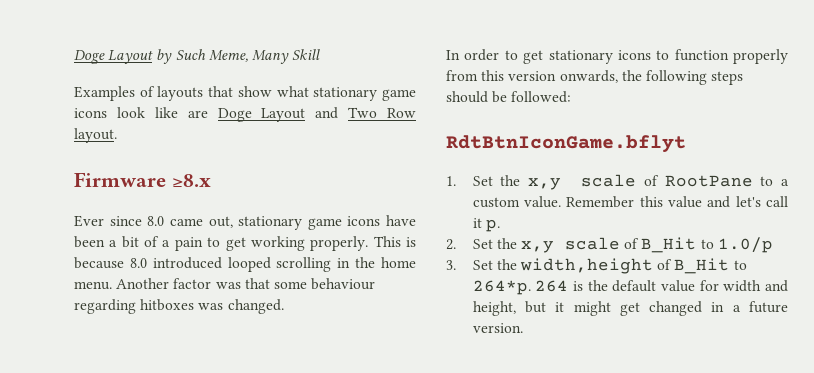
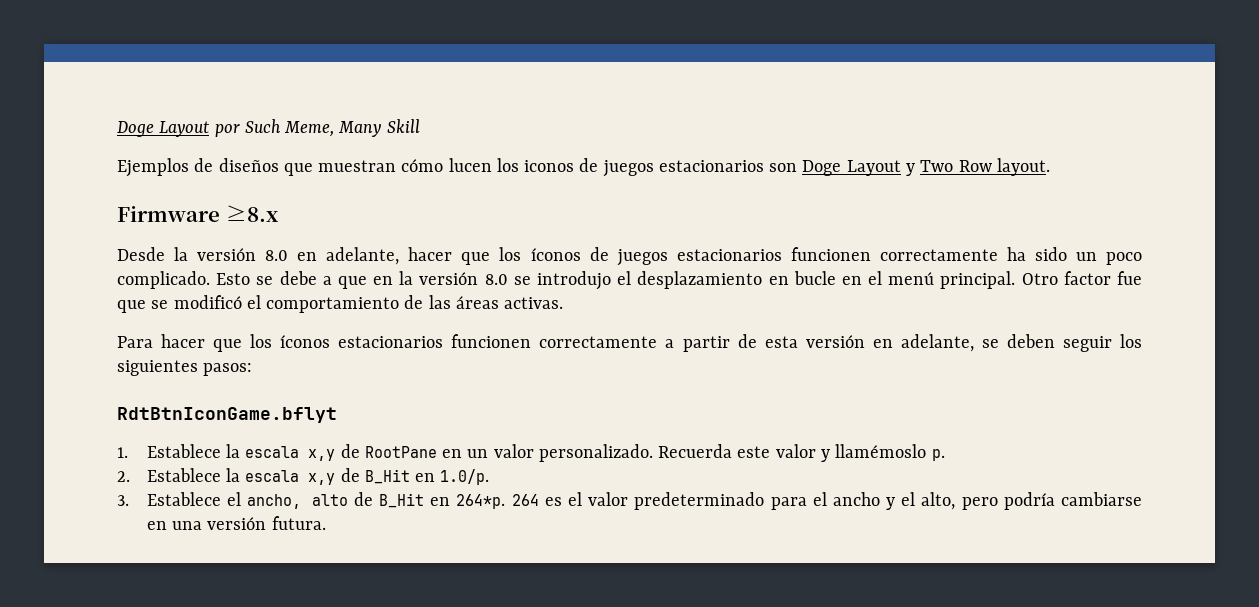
[74,49,173,64] Doge Layout by -> [117,121,240,137] Doge Layout por
[74,86,417,101] [74,107,339,122] Examples of layouts that show what stationary game icons look like are Doge Layout and -> [117,158,915,177] Ejemplos de diseños que muestran cómo lucen los iconos de juegos estacionarios son Doge Layout y
[74,215,416,230] [74,236,416,251] [74,257,416,272] [74,278,376,290] [74,299,284,314] [446,49,788,64] [446,70,744,85] [446,91,572,103] [446,135,686,153] [446,174,789,190] [472,196,788,208] [472,218,500,232] [446,237,773,253] [446,258,747,274] [472,280,788,295] [472,301,788,316] [472,323,523,333] Ever since 8.0 came out, stationary game icons have been a bit of a pain to get working properly. This is because 8.0 introduced looped scrolling in the home menu. Another factor was that some behaviour regarding hitboxes was changed. // In order to get stationary icons to function properly from this version onwards, the following steps should be followed: // RdtBtnIconGame.bflyt // 1. Set the x,y scale of RootPane to a custom value. Remember this value and let's call it p. // 2. Set the x,y scale of B_Hit to 1.0/p // 3. Set the width,height of B_Hit to 264*p. 264 is the default value for width and height, but it might get changed in a future version. -> [117,247,1142,266] [117,271,1142,290] [117,295,564,313] [117,334,1142,352] [117,360,253,376] [117,407,337,423] [117,444,945,462] [117,468,490,485] [117,492,1142,510] [146,516,326,530] Desde la versión 8.0 en adelante, hacer que los íconos de juegos estacionarios funcionen correctamente ha sido un poco complicado. Esto se debe a que en la versión 8.0 se introdujo el desplazamiento en bucle en el menú principal. Otro factor fue que se modificó el comportamiento de las áreas activas. // Para hacer que los íconos estacionarios funcionen correctamente a partir de esta versión en adelante, se deben seguir los siguientes pasos: // RdtBtnIconGame.bflyt // 1. Establece la escala x,y de RootPane en un valor personalizado. Recuerda este valor y llamémoslo p. // 2. Establece la escala x,y de B_Hit en 1.0/p. // 3. Establece el ancho, alto de B_Hit en 264*p. 264 es el valor predeterminado para el ancho y el alto, pero podría cambiarse en una versión futura.

